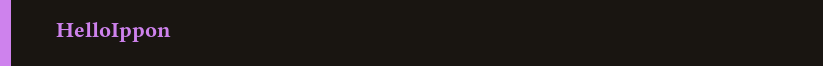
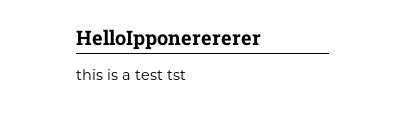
[56,22,171,42] HelloIppon -> [76,29,261,50] [76,69,186,80] HelloIpponerererer // this is a test tst

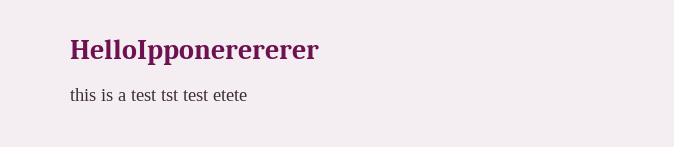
(186, 75) none -> [183,90,247,101] test etete

